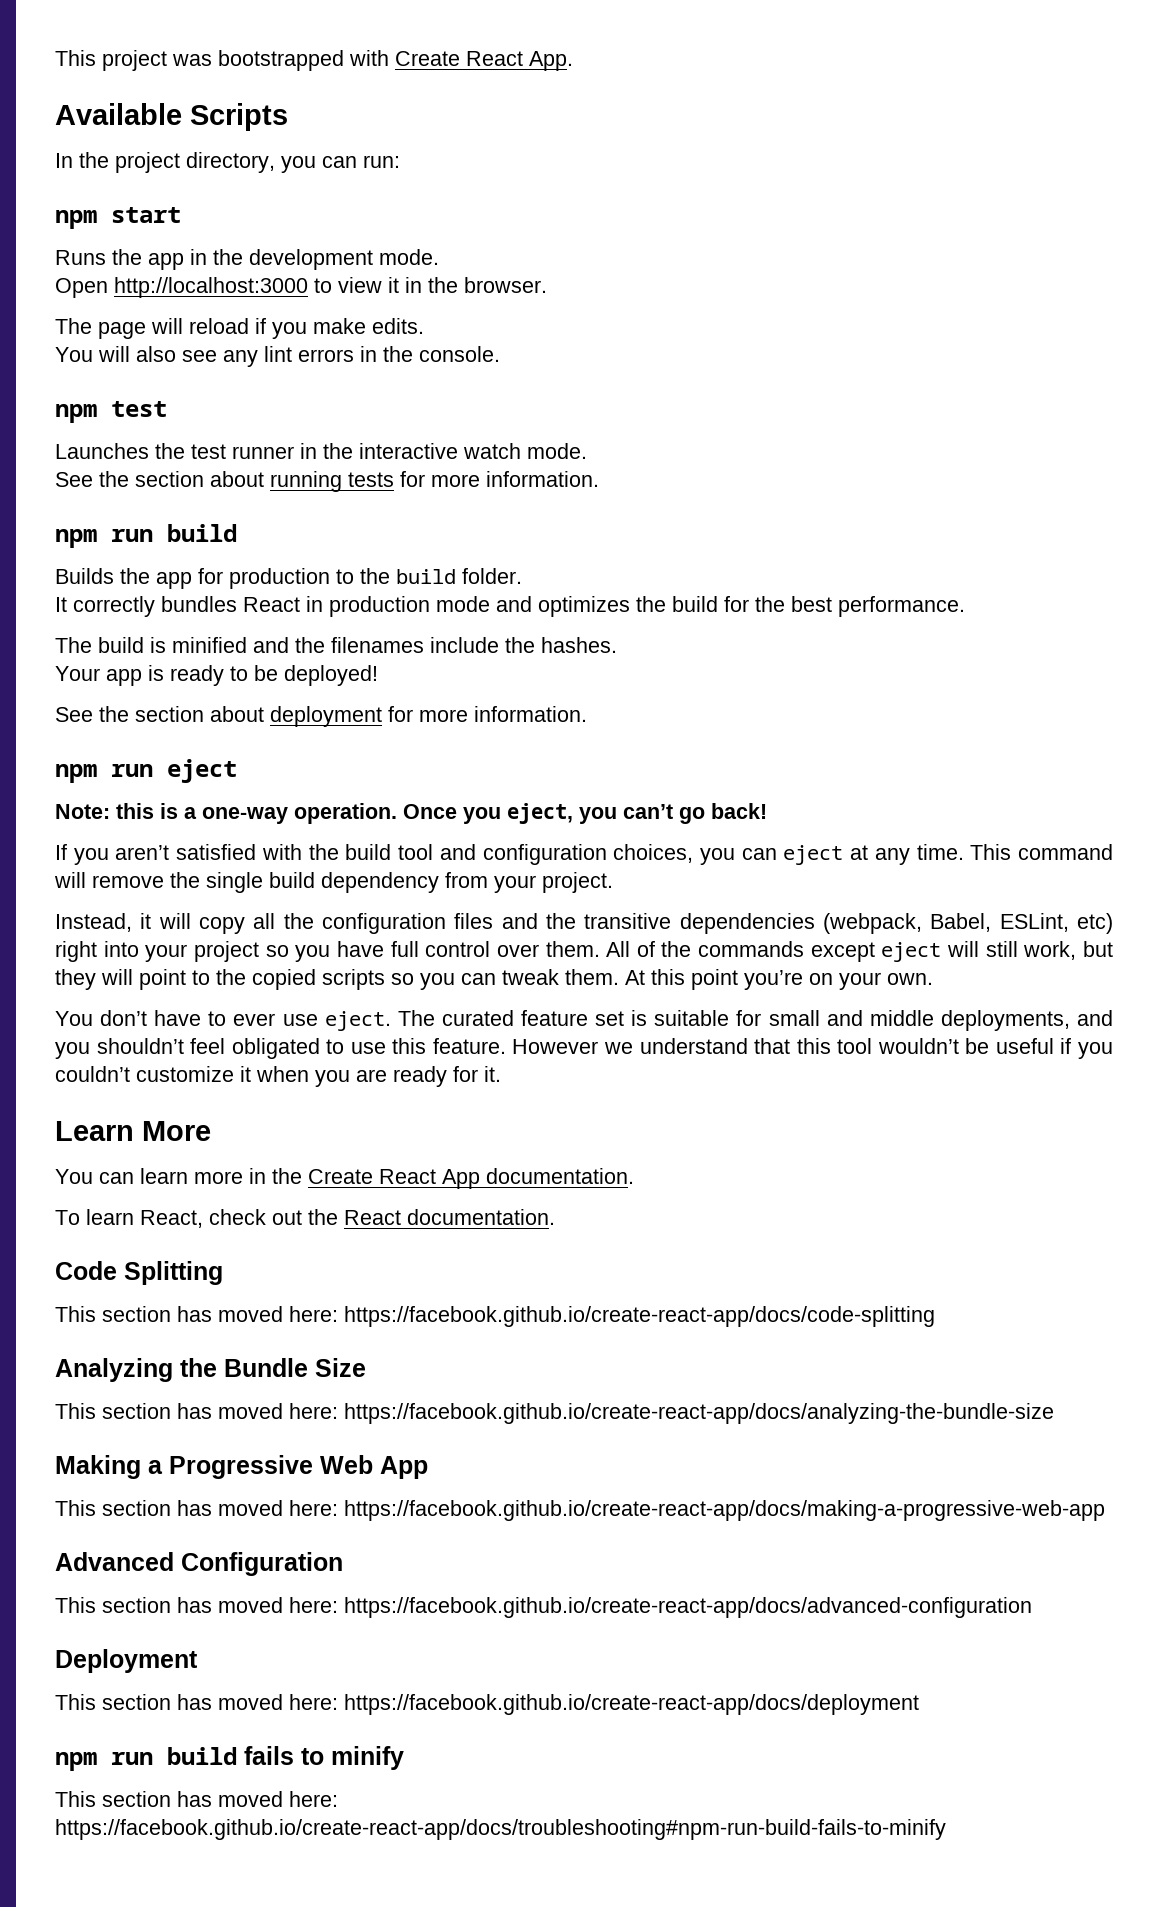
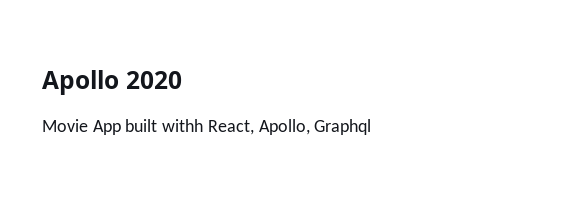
[55,50,573,71] [55,103,288,131] [55,152,400,173] [55,207,181,229] [55,249,439,270] [55,277,547,298] [55,318,424,339] [55,346,500,367] [55,401,167,423] [55,443,587,459] [55,471,599,492] [55,524,237,548] [55,568,522,589] [55,596,965,617] [55,637,617,653] [55,665,378,686] [55,706,587,727] [55,759,237,783] [55,803,767,824] [55,844,1113,865] [54,872,613,893] [55,913,1114,934] [55,941,1113,962] [55,969,933,990] [55,1010,1113,1031] [55,1038,1113,1059] [55,1066,501,1087] [55,1121,211,1141] [55,1168,634,1189] [55,1209,555,1228] [55,1261,223,1285] [55,1306,935,1327] [55,1358,366,1382] [55,1403,1054,1424] [55,1455,428,1479] [55,1500,1105,1521] [55,1552,343,1576] [55,1597,1032,1618] [55,1649,198,1673] [55,1694,919,1715] [55,1746,404,1771] [55,1791,338,1807] [55,1819,946,1840] This project was bootstrapped with Create React App. // Available Scripts // In the project directory, you can run: // npm start // Runs the app in the development mode. // Open http://localhost:3000 to view it in the browser. // The page will reload if you make edits. // You will also see any lint errors in the console. // npm test // Launches the test runner in the interactive watch mode. // See the section about running tests for more information. // npm run build // Builds the app for production to the build folder. // It correctly bundles React in production mode and optimizes the build for the best performance. // The build is minified and the filenames include the hashes. // Your app is ready to be deployed! // See the section about deployment for more information. // npm run eject // Note: this is a one-way operation. Once you eject, you can’t go back! // If you aren’t satisfied with the build tool and configuration choices, you can eject at any time. This command will remove the single build dependency from your project. // Instead, it will copy all the configuration files and the transitive dependencies (webpack, Babel, ESLint, etc) right into your project so you have full control over them. All of the commands except eject will still work, but they will point to the copied scripts so you can tweak them. At this point you’re on your own. // You don’t have to ever use eject. The curated feature set is suitable for small and middle deployments, and you shouldn’t feel obligated to use this feature. However we understand that this tool wouldn’t be useful if you couldn’t customize it when you are ready for it. // Learn More // You can learn more in the Create React App documentation. // To learn React, check out the React documentation. // Code Splitting // This section has moved here: https://facebook.github.io/create-react-app/docs/code-splitting // Analyzing the Bundle Size // This section has moved here: https://facebook.github.io/create-react-app/docs/analyzing-the-bundle-size // Making a Progressive Web App // This section has moved here: https://facebook.github.io/create-react-app/docs/making-a-progressive-web-app // Advanced Configuration // This section has moved here: https://facebook.github.io/create-react-app/docs/advanced-configuration // Deployment // This section has moved here: https://facebook.github.io/create-react-app/docs/deployment // npm run build fails to minify // This section has moved here: https://facebook.github.io/create-react-app/docs/troubleshooting#npm-run-build-fails-to-minify -> [42,70,182,95] [42,119,372,135] Apollo 2020 // Movie App built withh React, Apollo, Graphql

